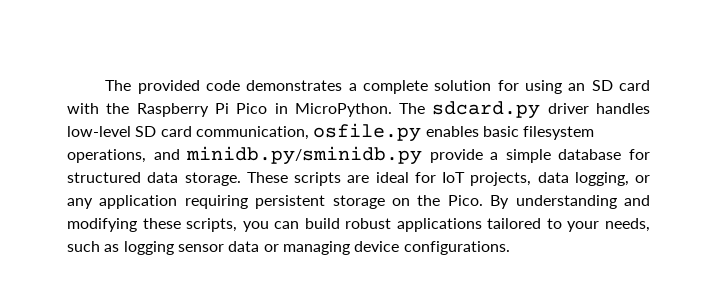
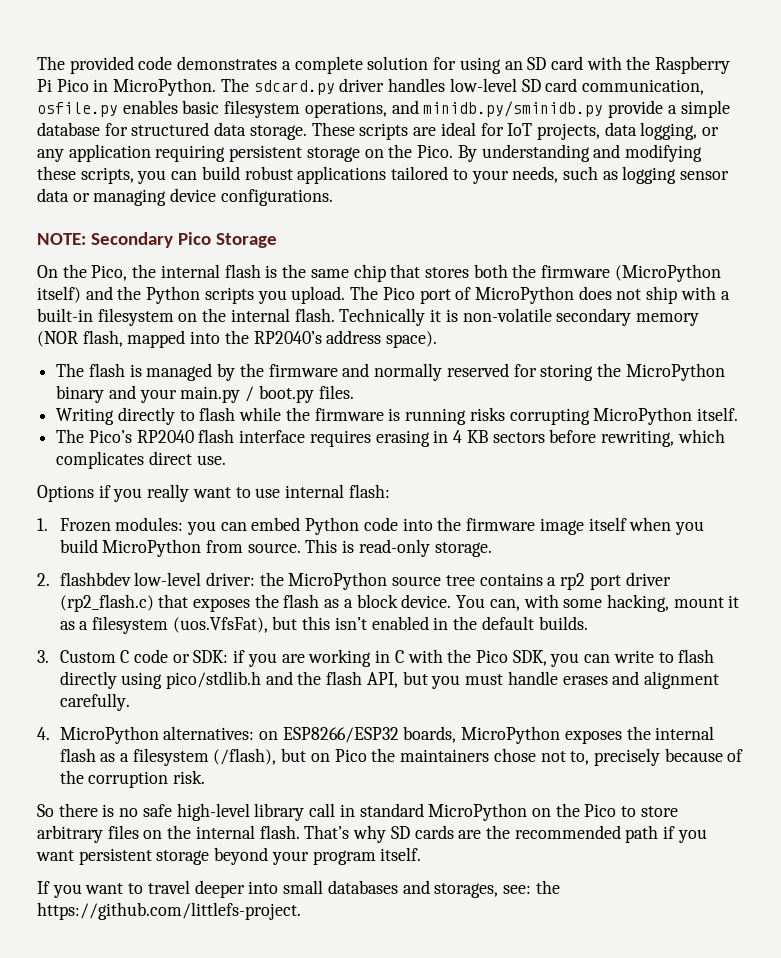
(510, 248) none -> [37,232,278,248] [37,264,721,282] [37,286,730,304] [37,308,699,326] [37,330,438,348] [56,363,725,381] [56,385,354,403] [56,407,738,425] [56,429,725,447] [56,451,226,469] [37,484,390,502] [37,517,704,535] [59,539,492,557] [37,572,671,590] [59,594,740,612] [59,616,588,634] [37,649,715,667] [59,671,719,689] [59,693,130,711] [37,726,715,744] [59,748,744,766] [59,770,205,788] [37,803,678,821] [37,825,707,843] [36,847,422,865] [37,880,560,898] [37,902,301,920] // NOTE: Secondary Pico Storage // On the Pico, the internal flash is the same chip that stores both the firmware (MicroPython itself) and the Python scripts you upload. The Pico port of MicroPython does not ship with a built-in filesystem on the internal flash. Technically it is non-volatile secondary memory (NOR flash, mapped into the RP2040’s address space). // The flash is managed by the firmware and normally reserved for storing the MicroPython binary and your main.py / boot.py files. // Writing directly to flash while the firmware is running risks corrupting MicroPython itself. // The Pico’s RP2040 flash interface requires erasing in 4 KB sectors before rewriting, which complicates direct use. // Options if you really want to use internal flash: // 1. Frozen modules: you can embed Python code into the firmware image itself when you build MicroPython from source. This is read-only storage. // 2. flashbdev low-level driver: the MicroPython source tree contains a rp2 port driver (rp2_flash.c) that exposes the flash as a block device. You can, with some hacking, mount it as a filesystem (uos.VfsFat), but this isn’t enabled in the default builds. // 3. Custom C code or SDK: if you are working in C with the Pico SDK, you can write to flash directly using pico/stdlib.h and the flash API, but you must handle erases and alignment carefully. // 4. MicroPython alternatives: on ESP8266/ESP32 boards, MicroPython exposes the internal flash as a filesystem (/flash), but on Pico the maintainers chose not to, precisely because of the corruption risk. // So there is no safe high-level library call in standard MicroPython on the Pico to store arbitrary files on the internal flash. That’s why SD cards are the recommended path if you want persistent storage beyond your program itself. // If you want to travel deeper into small databases and storages, see: the https://github.com/littlefs-project.

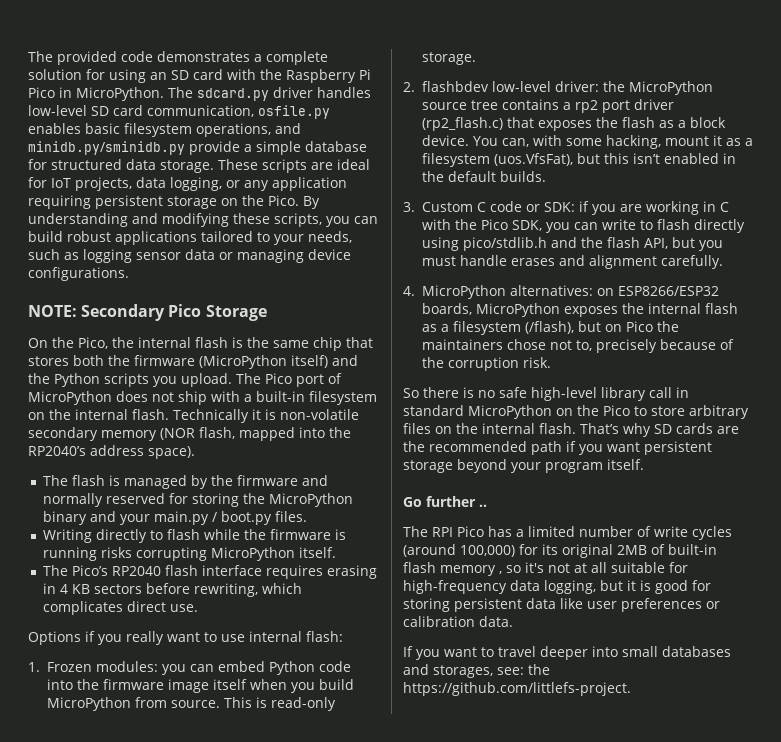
(422, 854) none -> [403,496,487,507] [403,526,732,540] [403,544,717,558] [403,562,688,576] [403,580,711,594] [403,598,720,612] [403,616,513,627] // Go further .. // The RPI Pico has a limited number of write cycles (around 100,000) for its original 2MB of built-in flash memory , so it's not at all suitable for high-frequency data logging, but it is good for storing persistent data like user preferences or calibration data.

